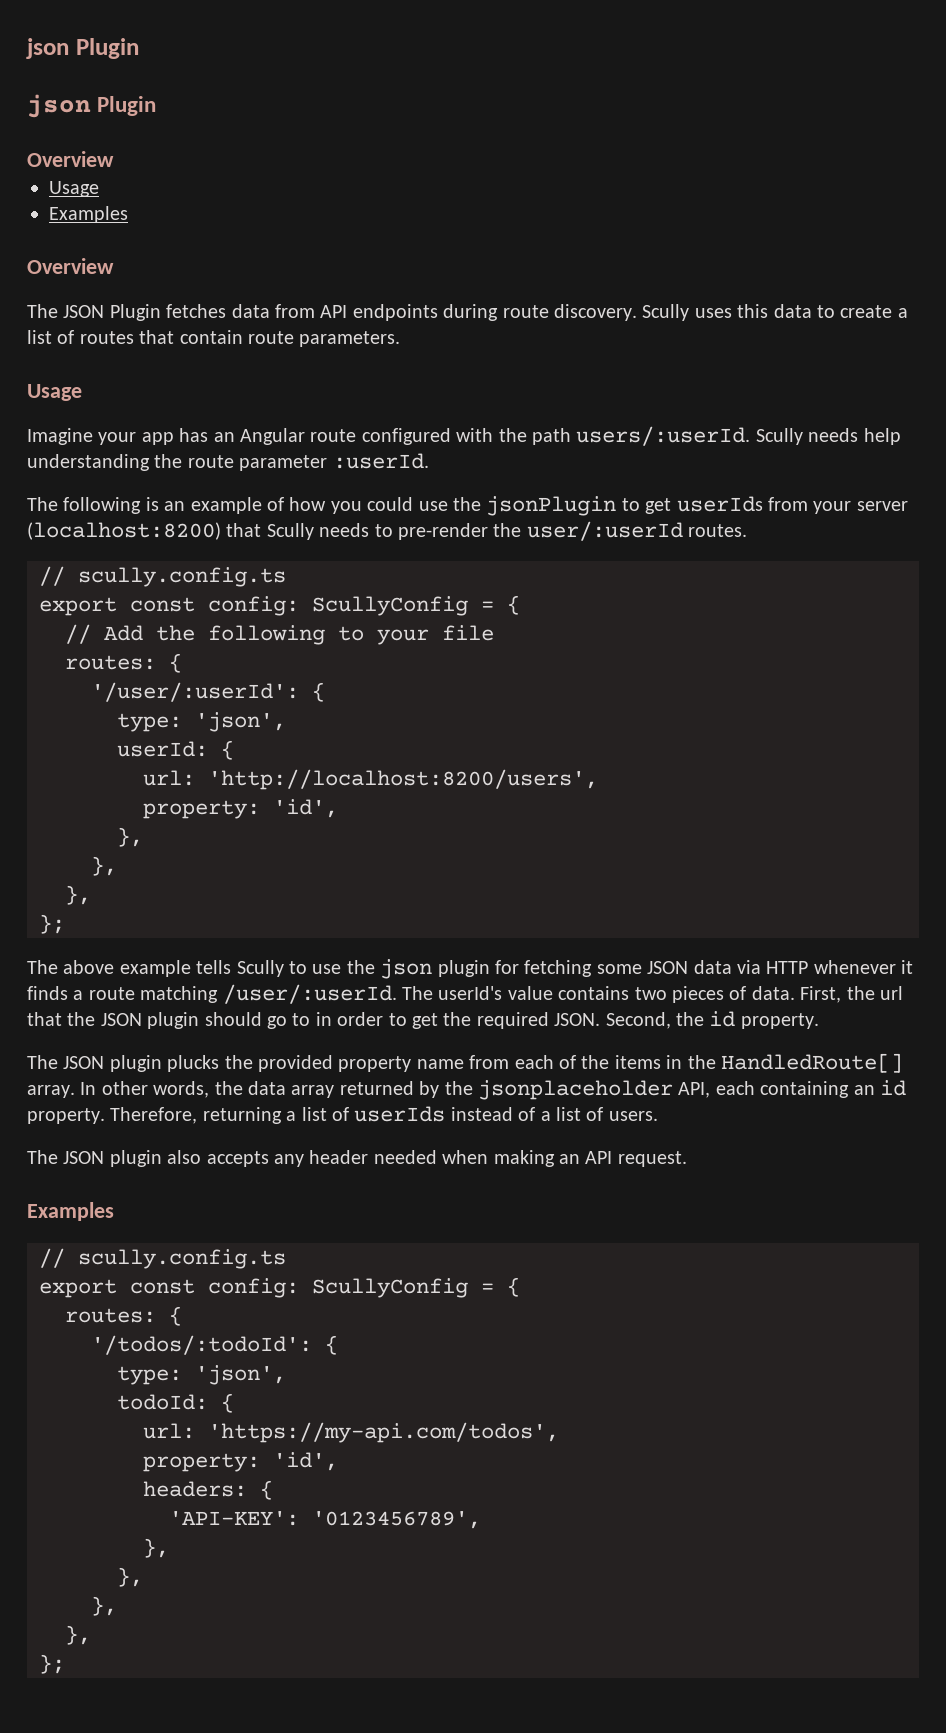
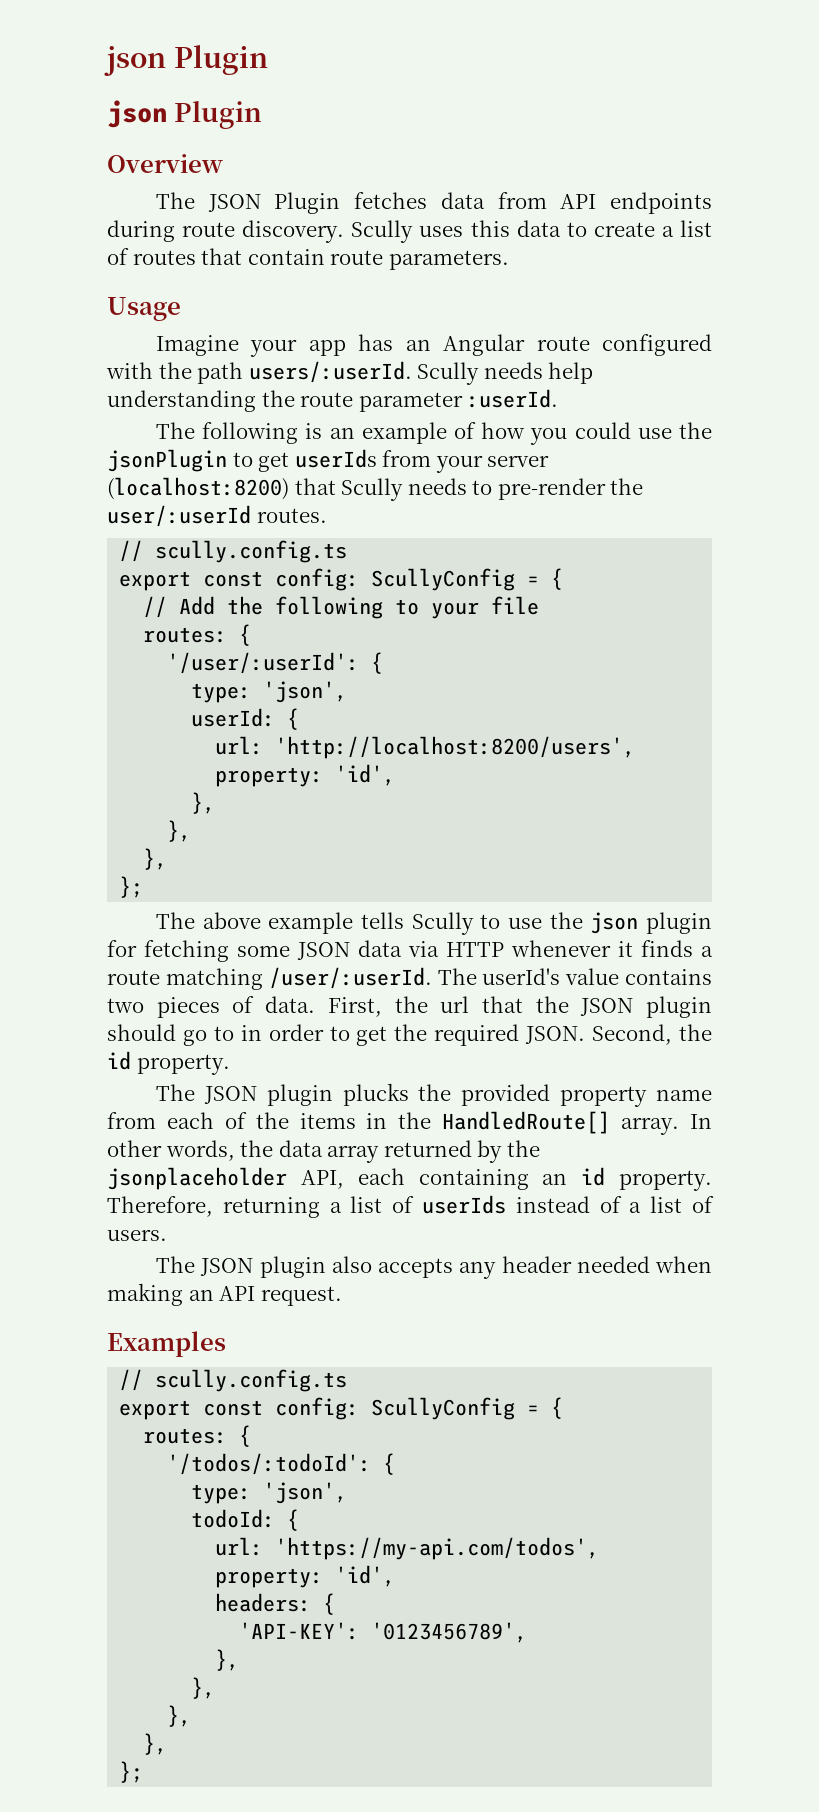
[49,181,99,197] [49,206,128,223] [27,258,114,274] // Usage // Examples // Overview -> (223, 163) none

